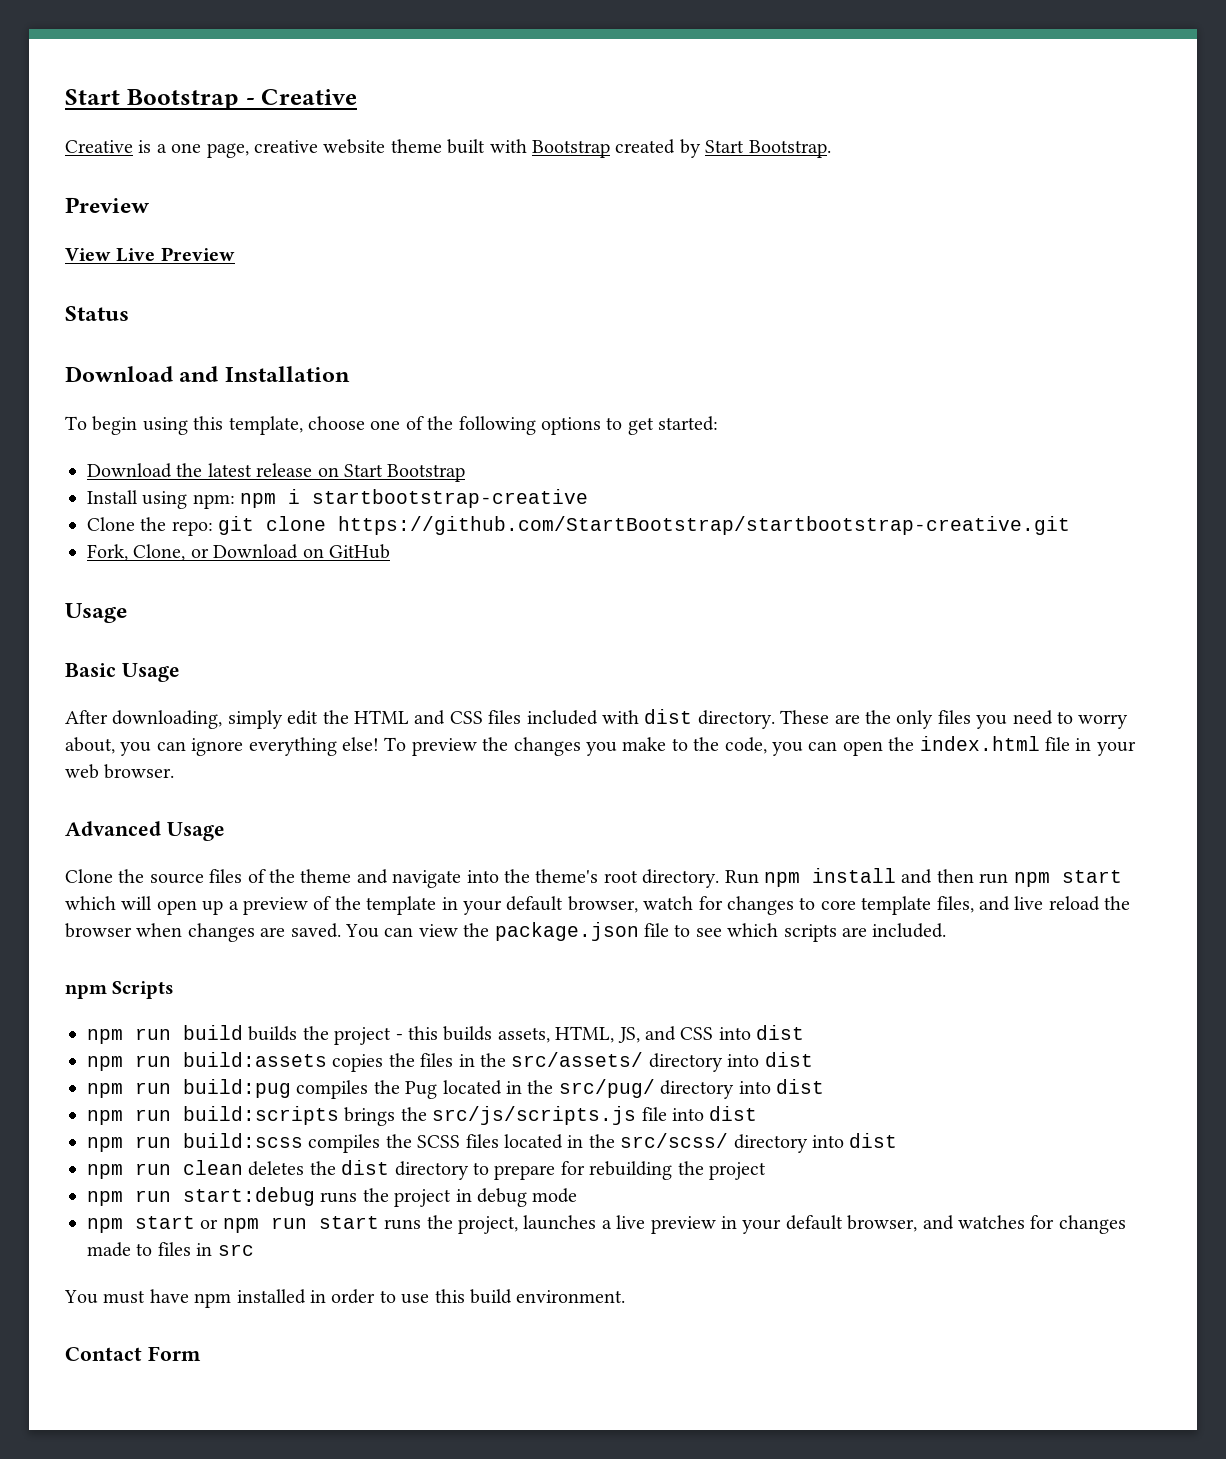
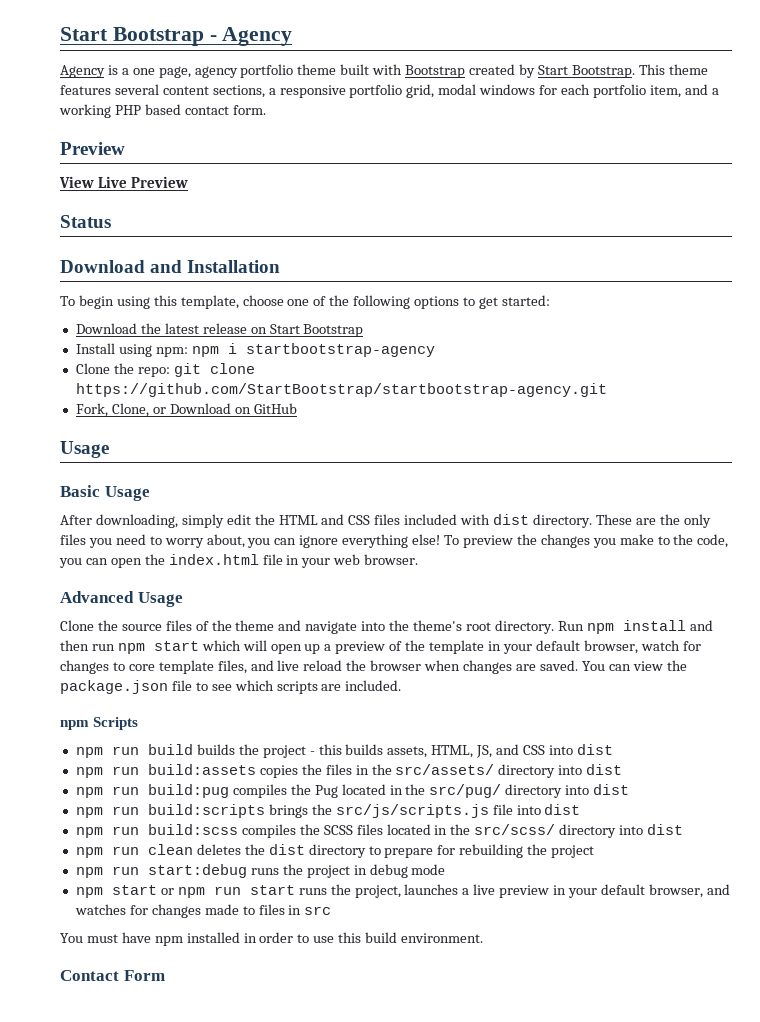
[261,89,358,105] [65,140,133,153] Creative // Creative -> [222,27,293,46] [60,65,105,78] Agency // Agency
[254,139,386,154] creative website -> [194,64,294,78] agency portfolio
(831, 149) none -> [638,64,708,75] [60,84,719,98] [59,104,266,118] This theme features several content sections, a responsive portfolio grid, modal windows for each portfolio item, and a working PHP based contact form.
[312,489,589,508] startbootstrap-creative -> [245,343,435,357] startbootstrap-agency
[338,516,1071,535] https://github.com/StartBootstrap/startbootstrap-creative.git -> [75,383,607,397] https://github.com/StartBootstrap/startbootstrap-agency.git

